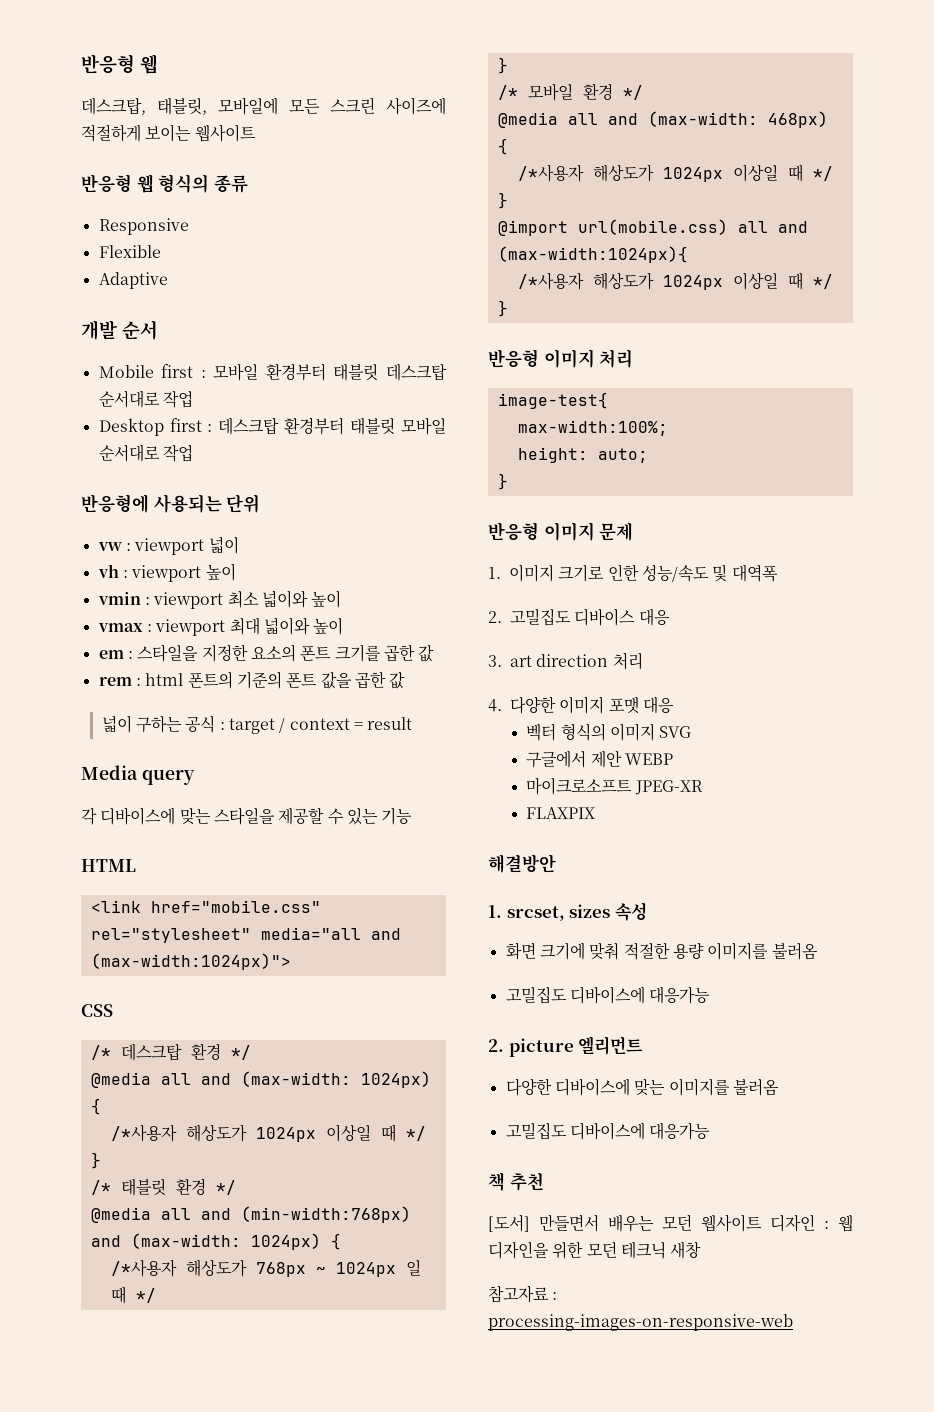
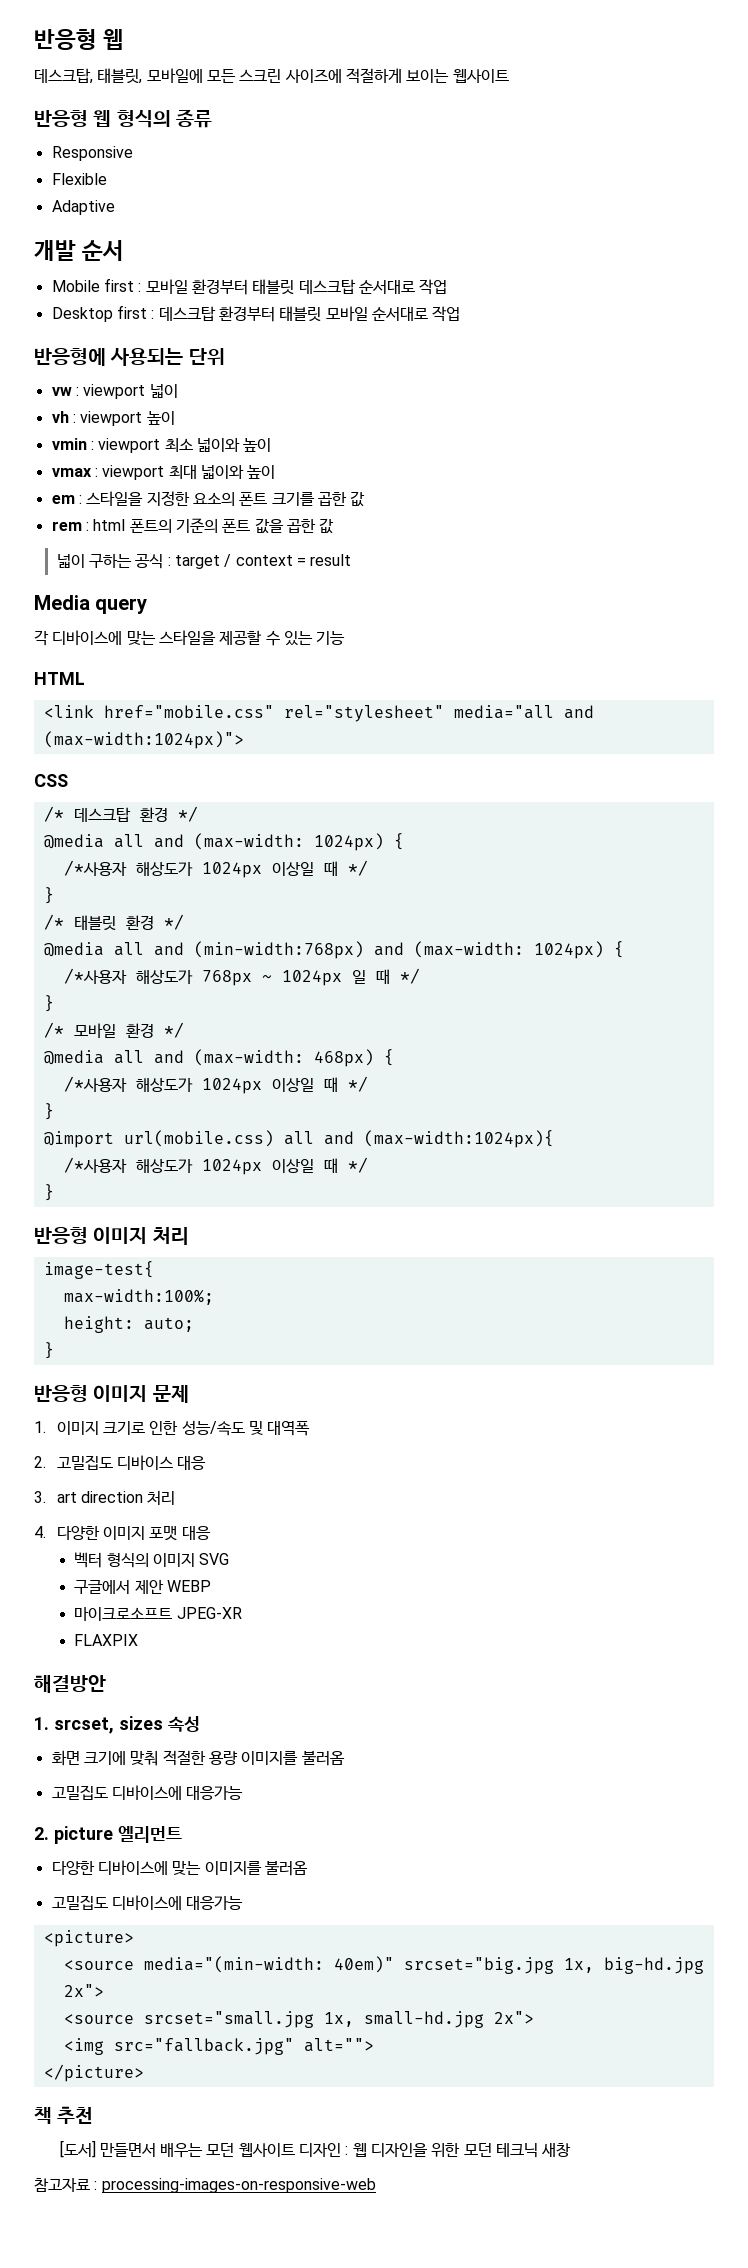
(711, 1131) none -> [43,1930,134,1947] [63,1956,704,1974] [63,1984,104,1997] [63,2011,534,2028] [63,2038,374,2055] [43,2064,144,2082] // <picture> // <source media="(min-width: 40em)" srcset="big.jpg 1x, big-hd.jpg 2x"> // <source srcset="small.jpg 1x, small-hd.jpg 2x"> // <img src="fallback.jpg" alt=""> // </picture>

